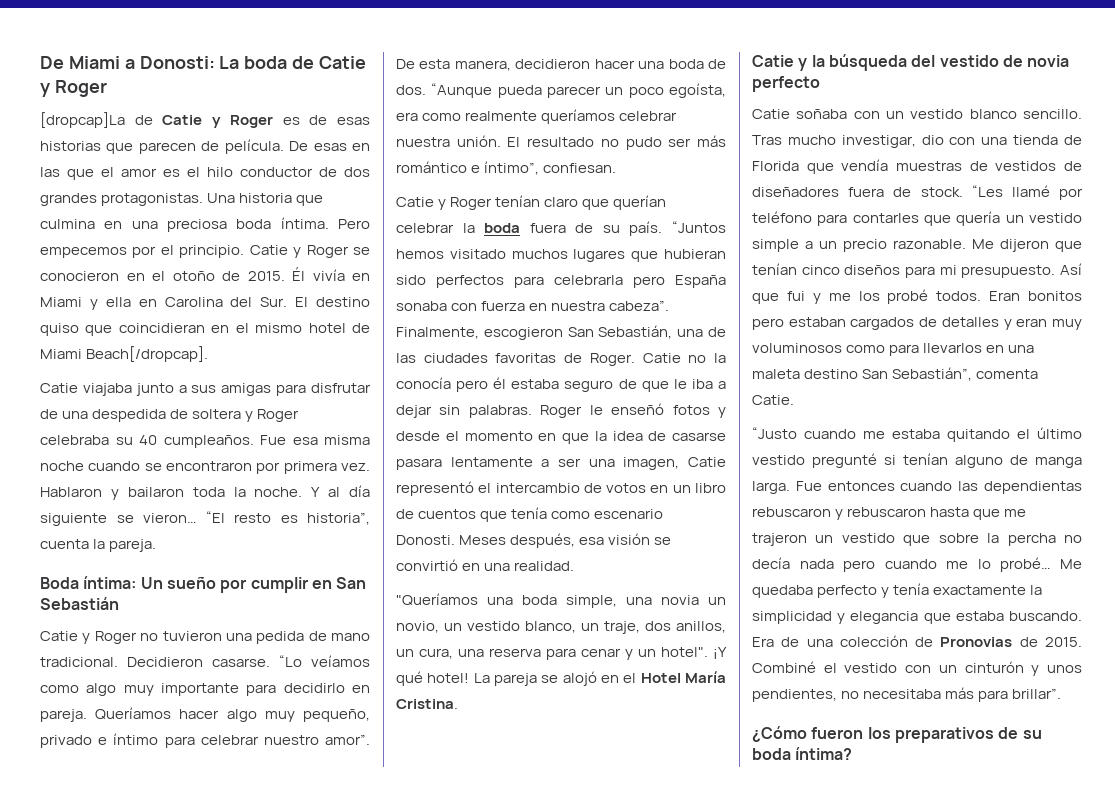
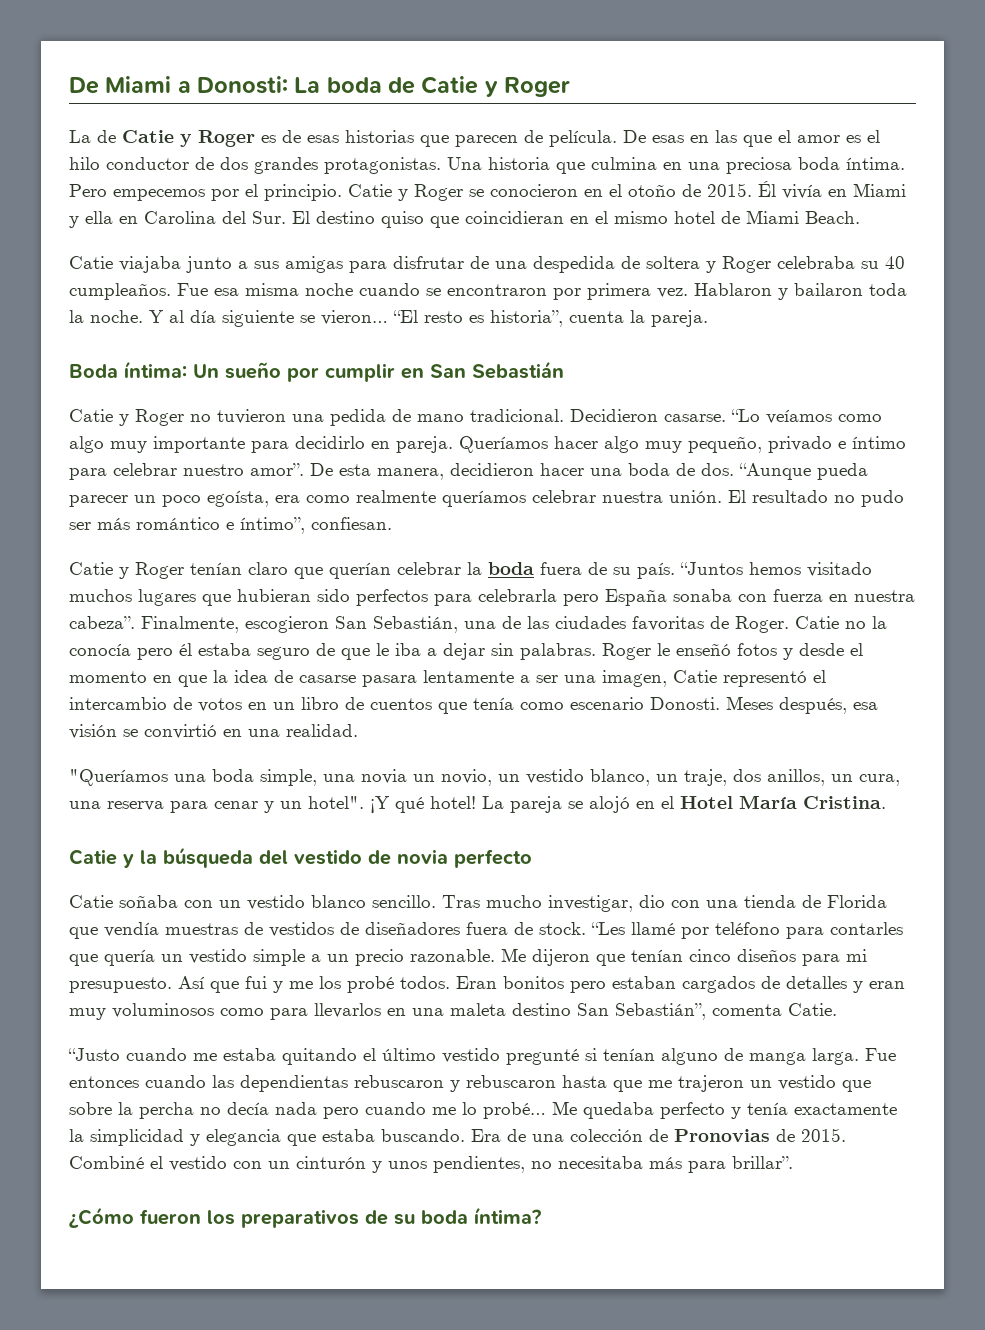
[40,112,125,128] [dropcap]La -> [69,130,91,143] La
[86,346,209,362] Beach[/dropcap]. -> [805,211,860,224] Beach.

